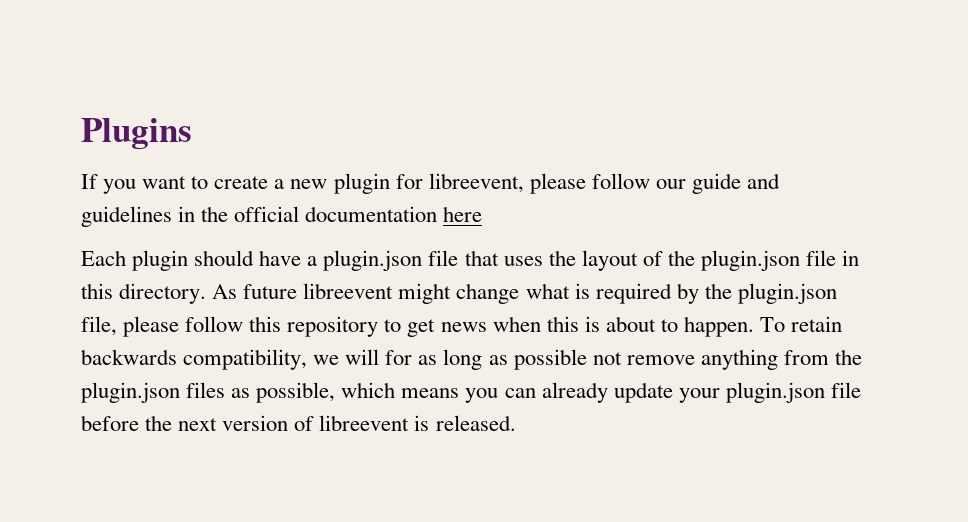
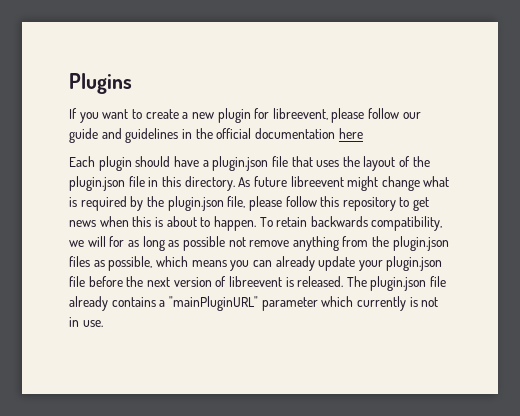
(516, 423) none -> [346,276,447,291] [69,296,439,311] [69,317,103,327] The plugin.json file already contains a "mainPluginURL" parameter which currently is not in use.

